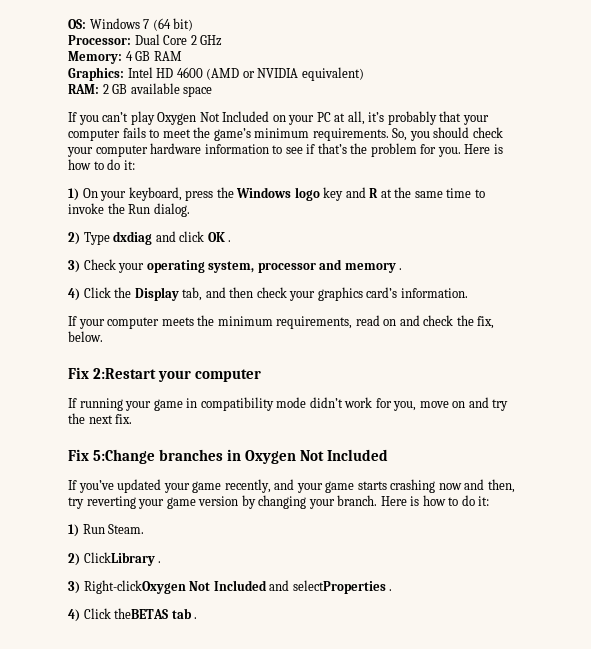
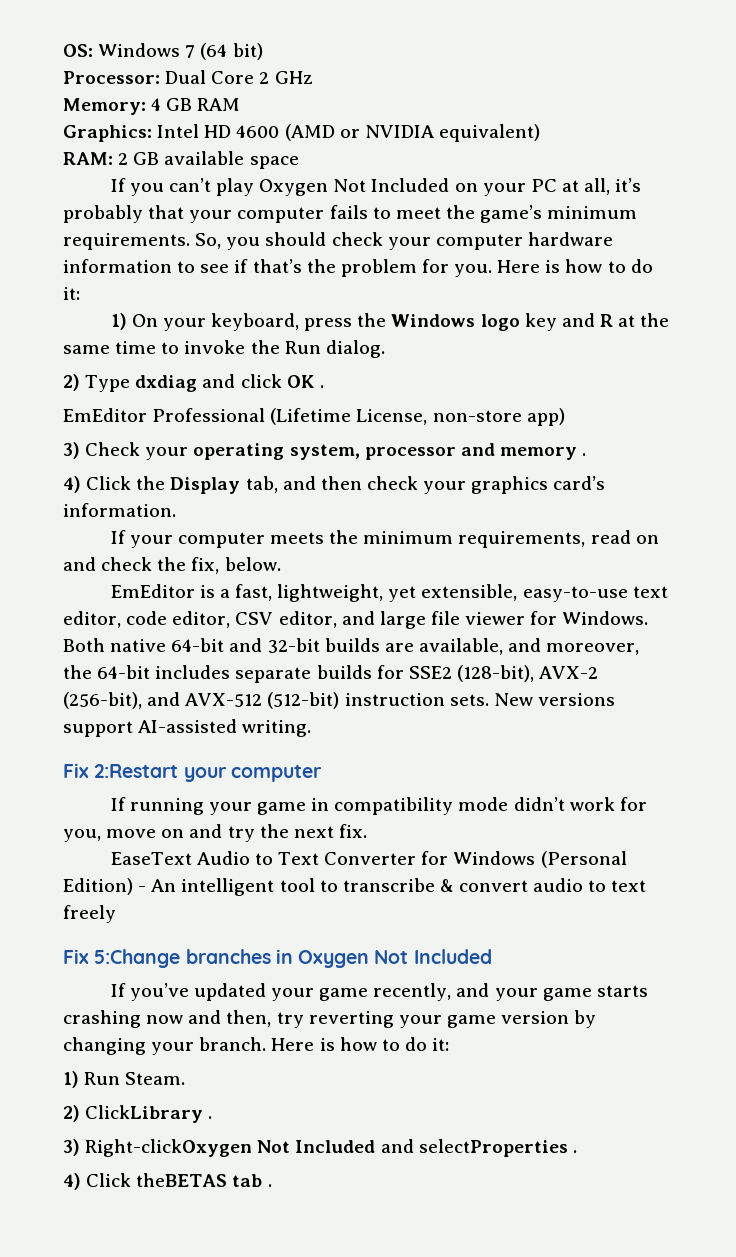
(232, 241) none -> [63,408,565,426] // EmEditor Professional (Lifetime License, non-store app)
(103, 336) none -> [110,584,668,602] [63,611,649,629] [63,638,640,655] [63,665,599,683] [63,692,615,709] [63,719,312,737] // EmEditor is a fast, lightweight, yet extensible, easy-to-use text editor, code editor, CSV editor, and large file viewer for Windows. Both native 64-bit and 32-bit builds are available, and moreover, the 64-bit includes separate builds for SSE2 (128-bit), AVX-2 (256-bit), and AVX-512 (512-bit) instruction sets. New versions support AI-assisted writing.
(133, 419) none -> [110,851,627,868] [63,878,647,896] [63,905,116,923] // EaseText Audio to Text Converter for Windows (Personal Edition) - An intelligent tool to transcribe & convert audio to text freely

